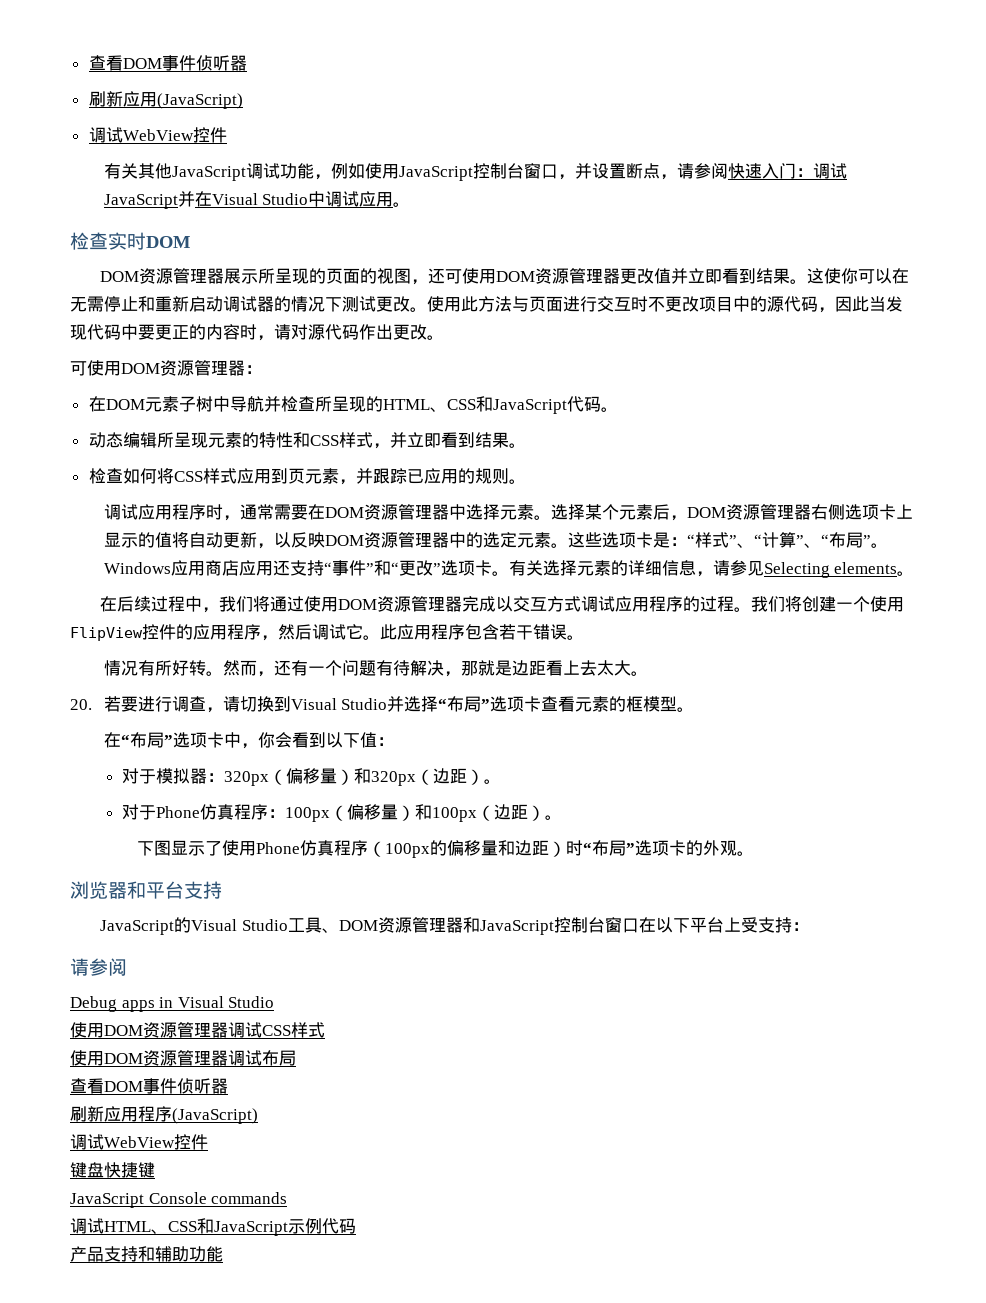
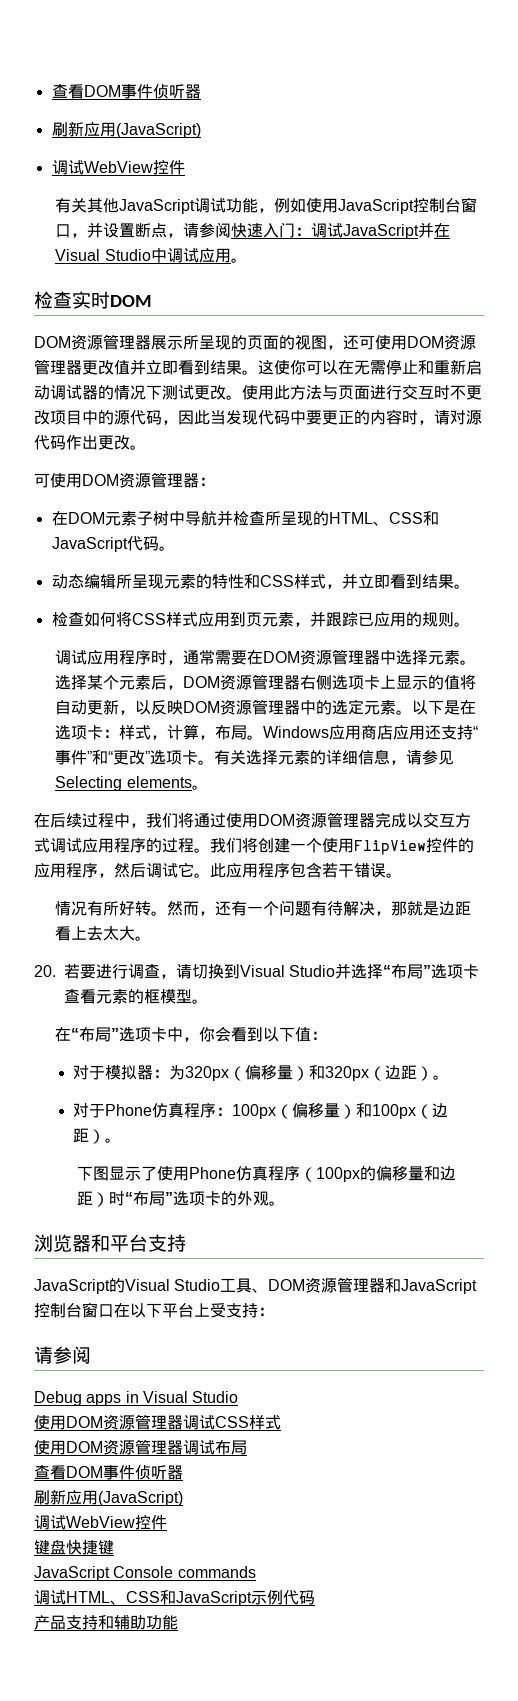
[567,532,871,548] 这些选项卡是：“样式”、“计算”、“布局” -> [412,700,477,715] [55,724,248,740] 以下是在选项卡：样式，计算，布局
(225, 777) none -> [168,1065,185,1080] 为
[138,1106,172,1122] 程序 -> (98, 1497) none

